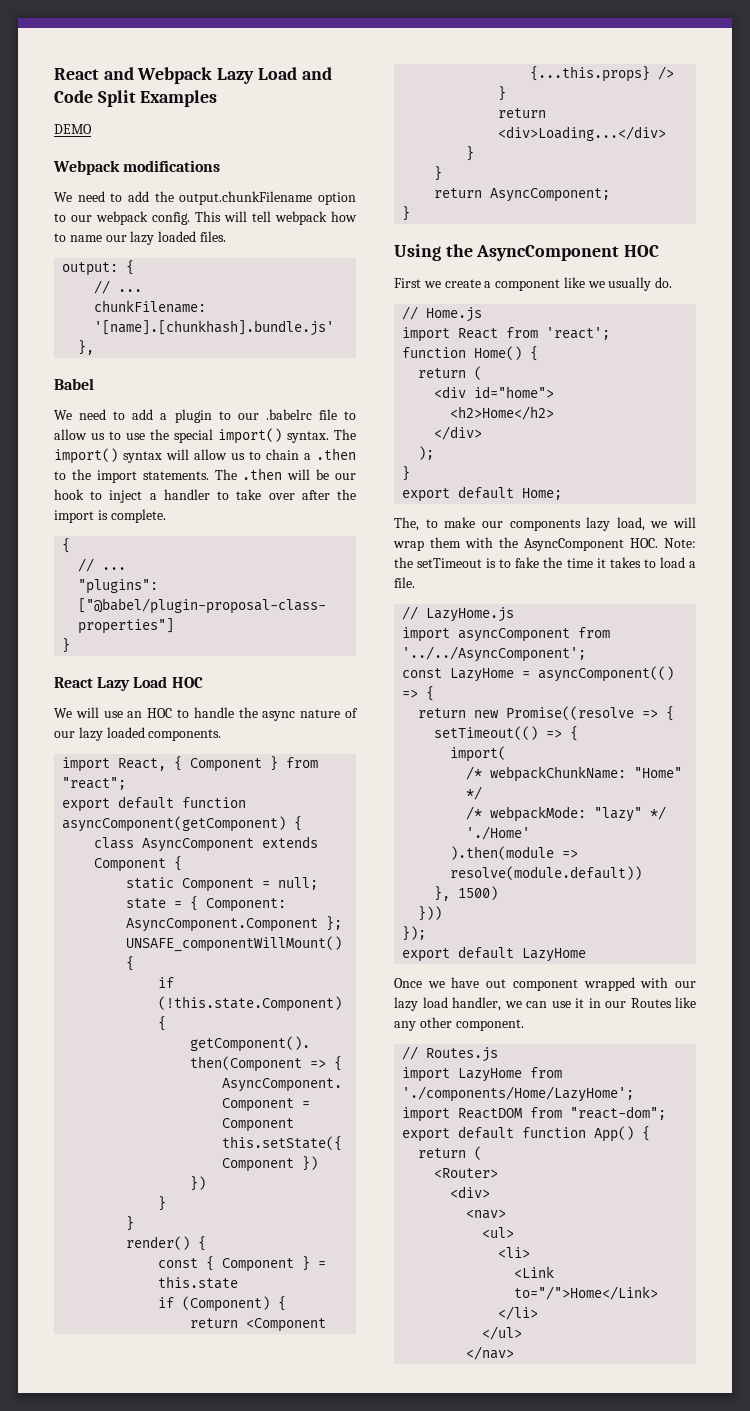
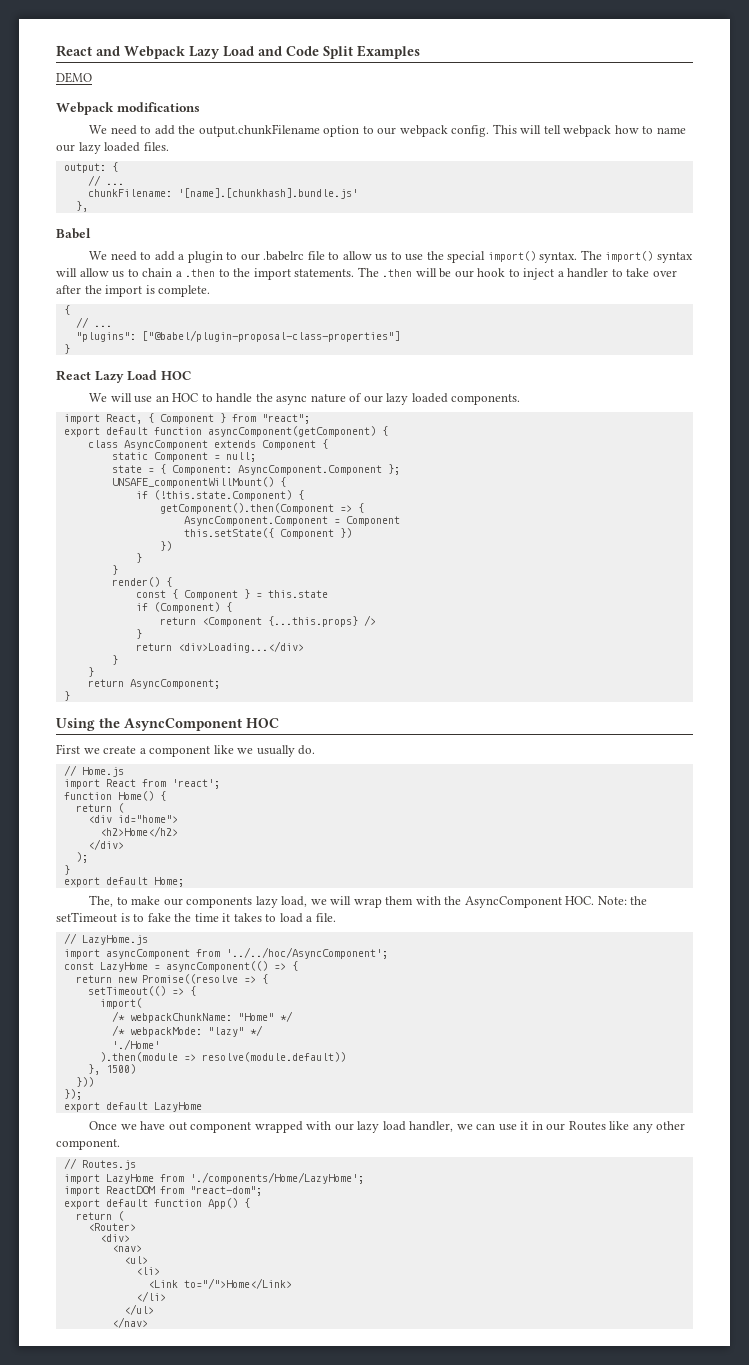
[402,646,587,662] '../../AsyncComponent'; -> [225,947,388,959] '../../hoc/AsyncComponent';

